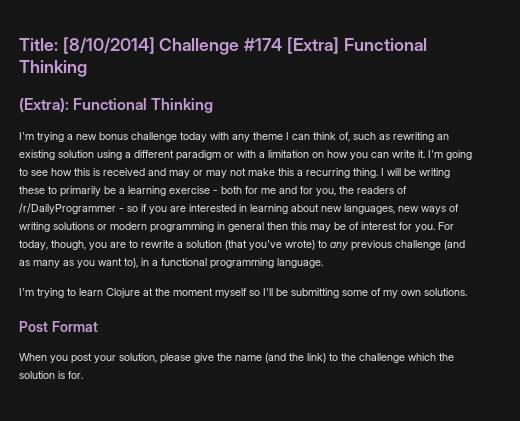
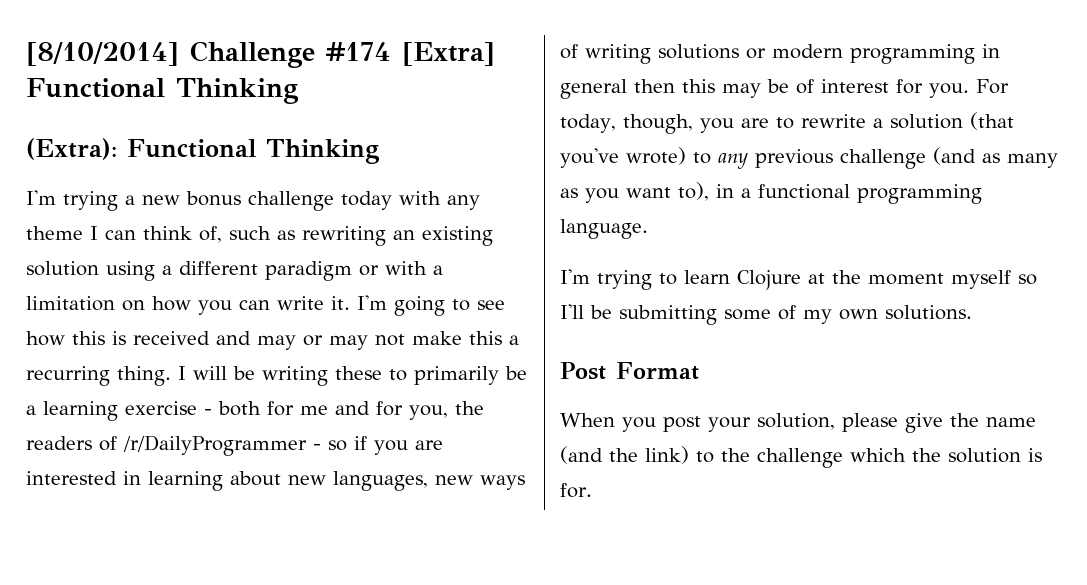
[19,38,58,51] Title: -> (26, 54) none

